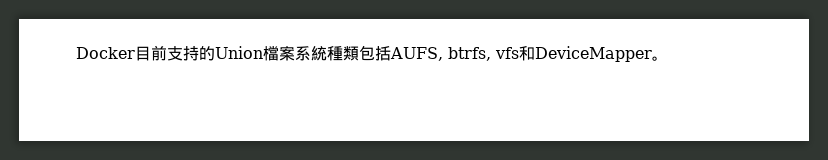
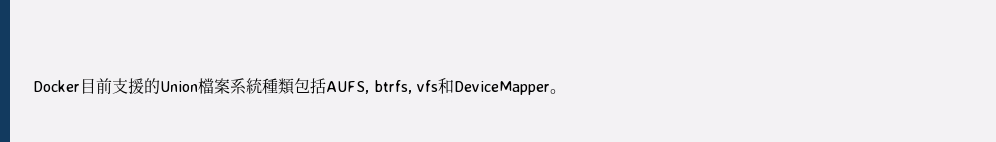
[183,46,199,61] 持 -> [128,78,144,94] 援

